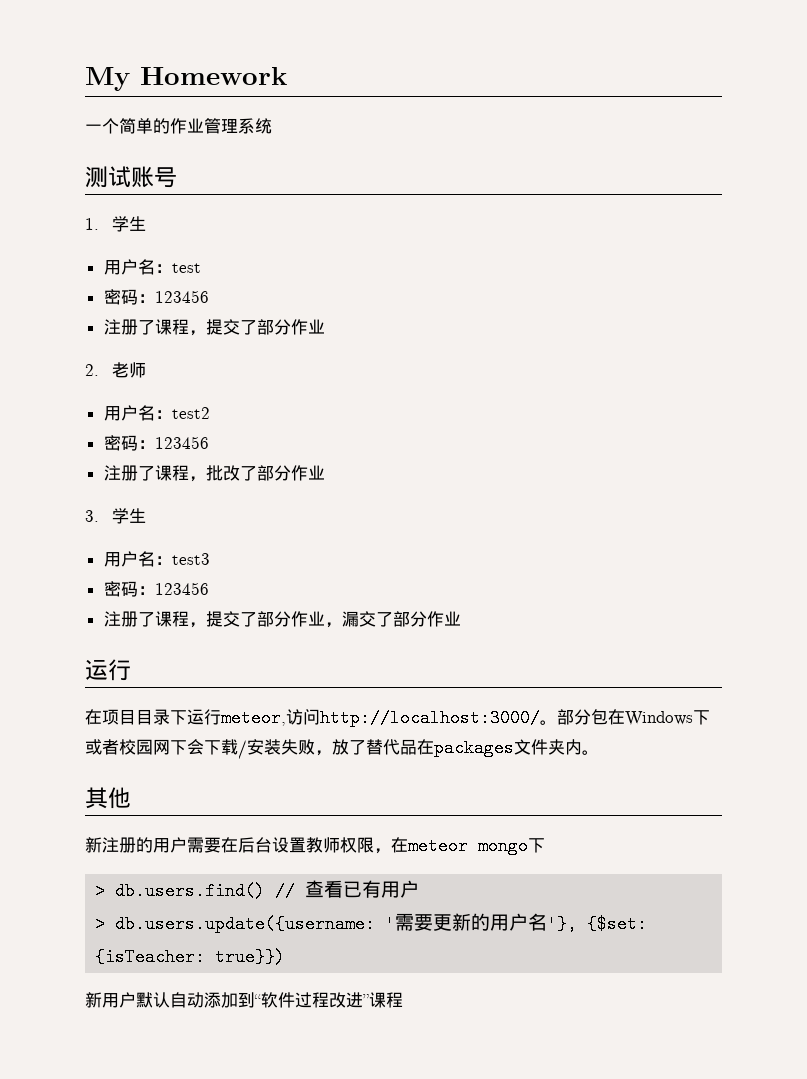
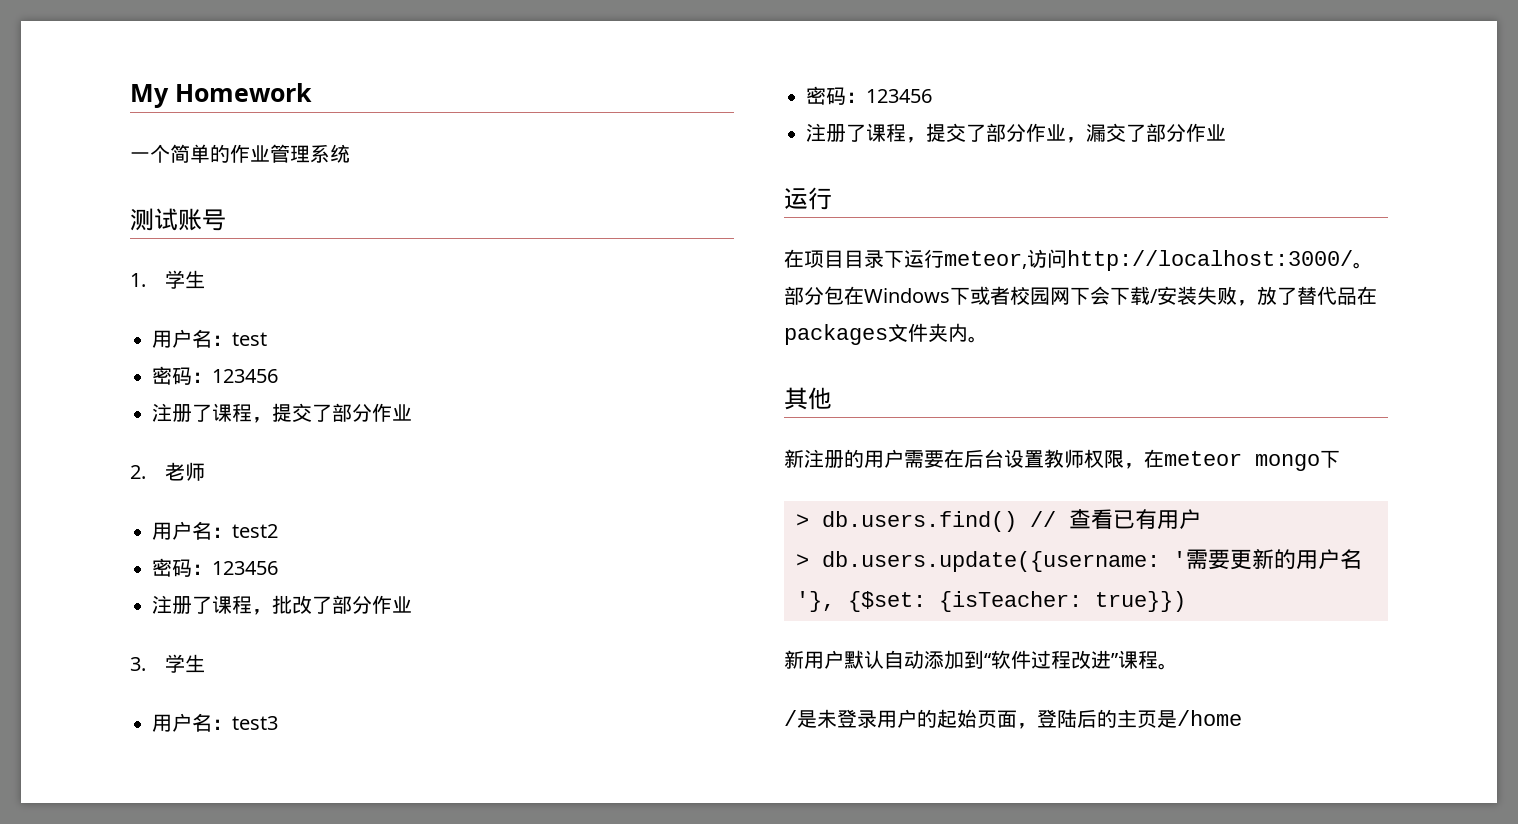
(403, 1000) none -> [1158,663,1178,670] [784,709,1242,729] 。 // /是未登录用户的起始页面，登陆后的主页是/home

